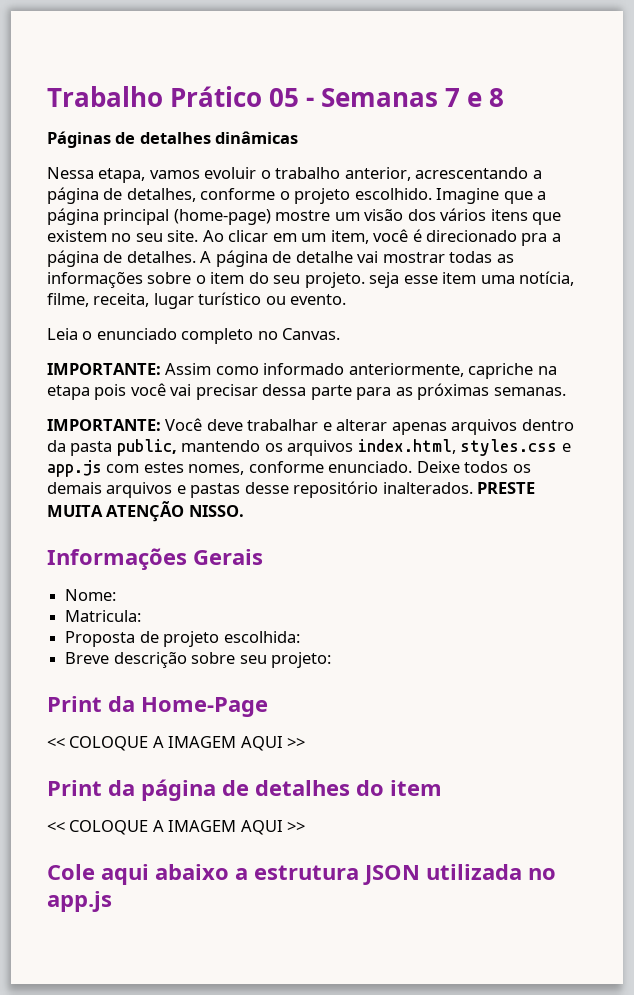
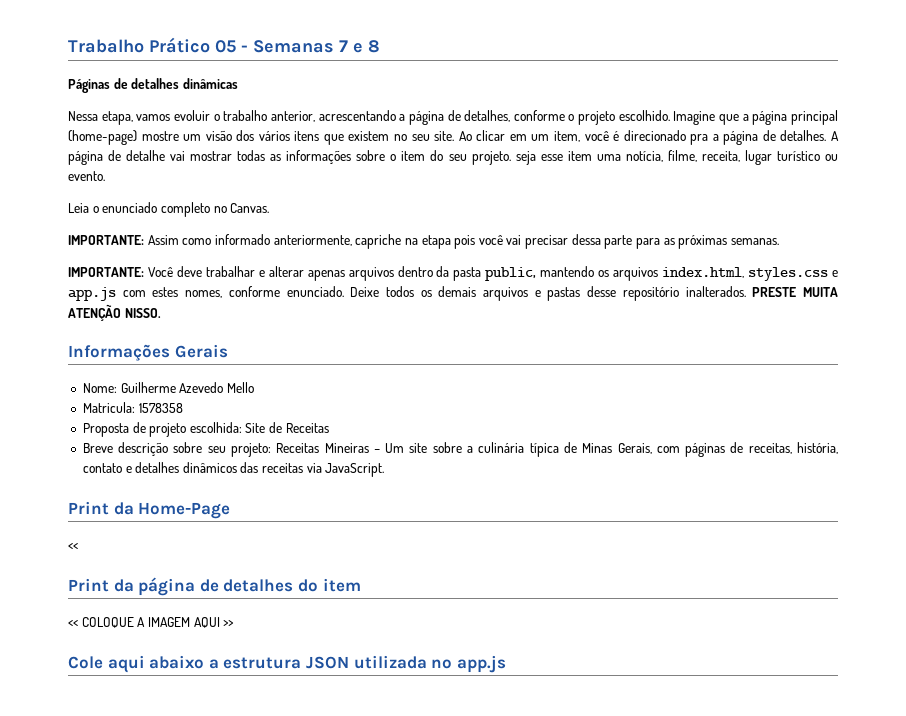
(117, 595) none -> [120,382,254,393] Guilherme Azevedo Mello
(142, 616) none -> [138,403,183,413] 1578358
(300, 637) none -> [245,422,329,433] Site de Receitas
(331, 660) none -> [276,442,838,457] [82,462,385,477] Receitas Mineiras – Um site sobre a culinária típica de Minas Gerais, com páginas de receitas, história, contato e detalhes dinâmicos das receitas via JavaScript.
[69,736,306,751] COLOQUE A IMAGEM AQUI >> -> (78, 546) none

